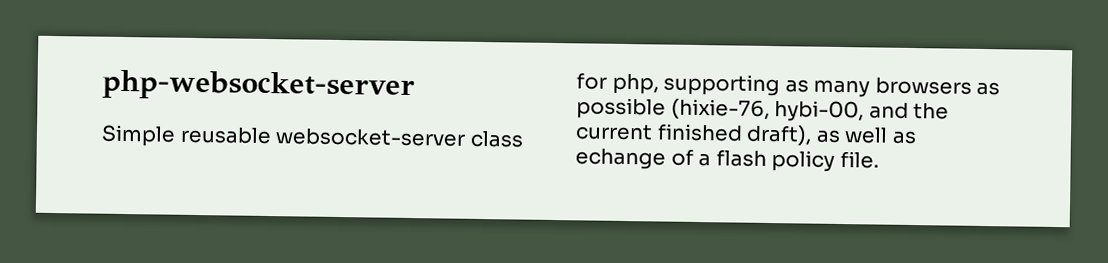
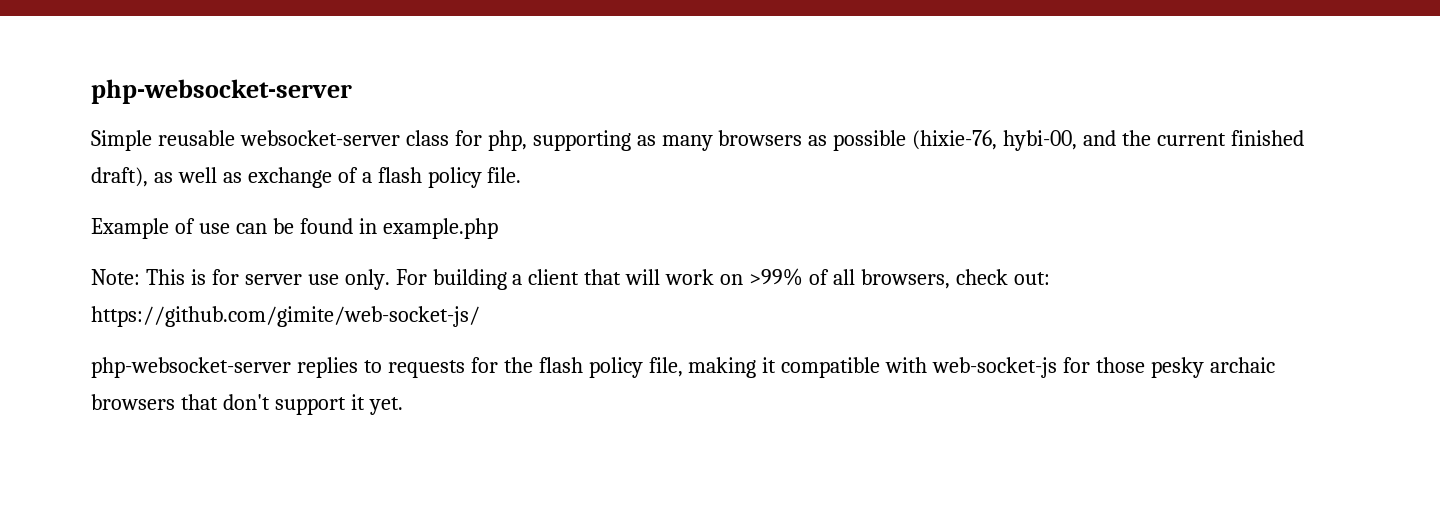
[575,148,666,170] echange -> [247,167,332,188] exchange
(879, 159) none -> [91,218,498,239] [91,268,1050,290] [91,306,480,327] [91,357,1275,378] [91,394,403,415] // Example of use can be found in example.php // Note: This is for server use only. For building a client that will work on >99% of all browsers, check out: https://github.com/gimite/web-socket-js/ // php-websocket-server replies to requests for the flash policy file, making it compatible with web-socket-js for those pesky archaic browsers that don't support it yet.

